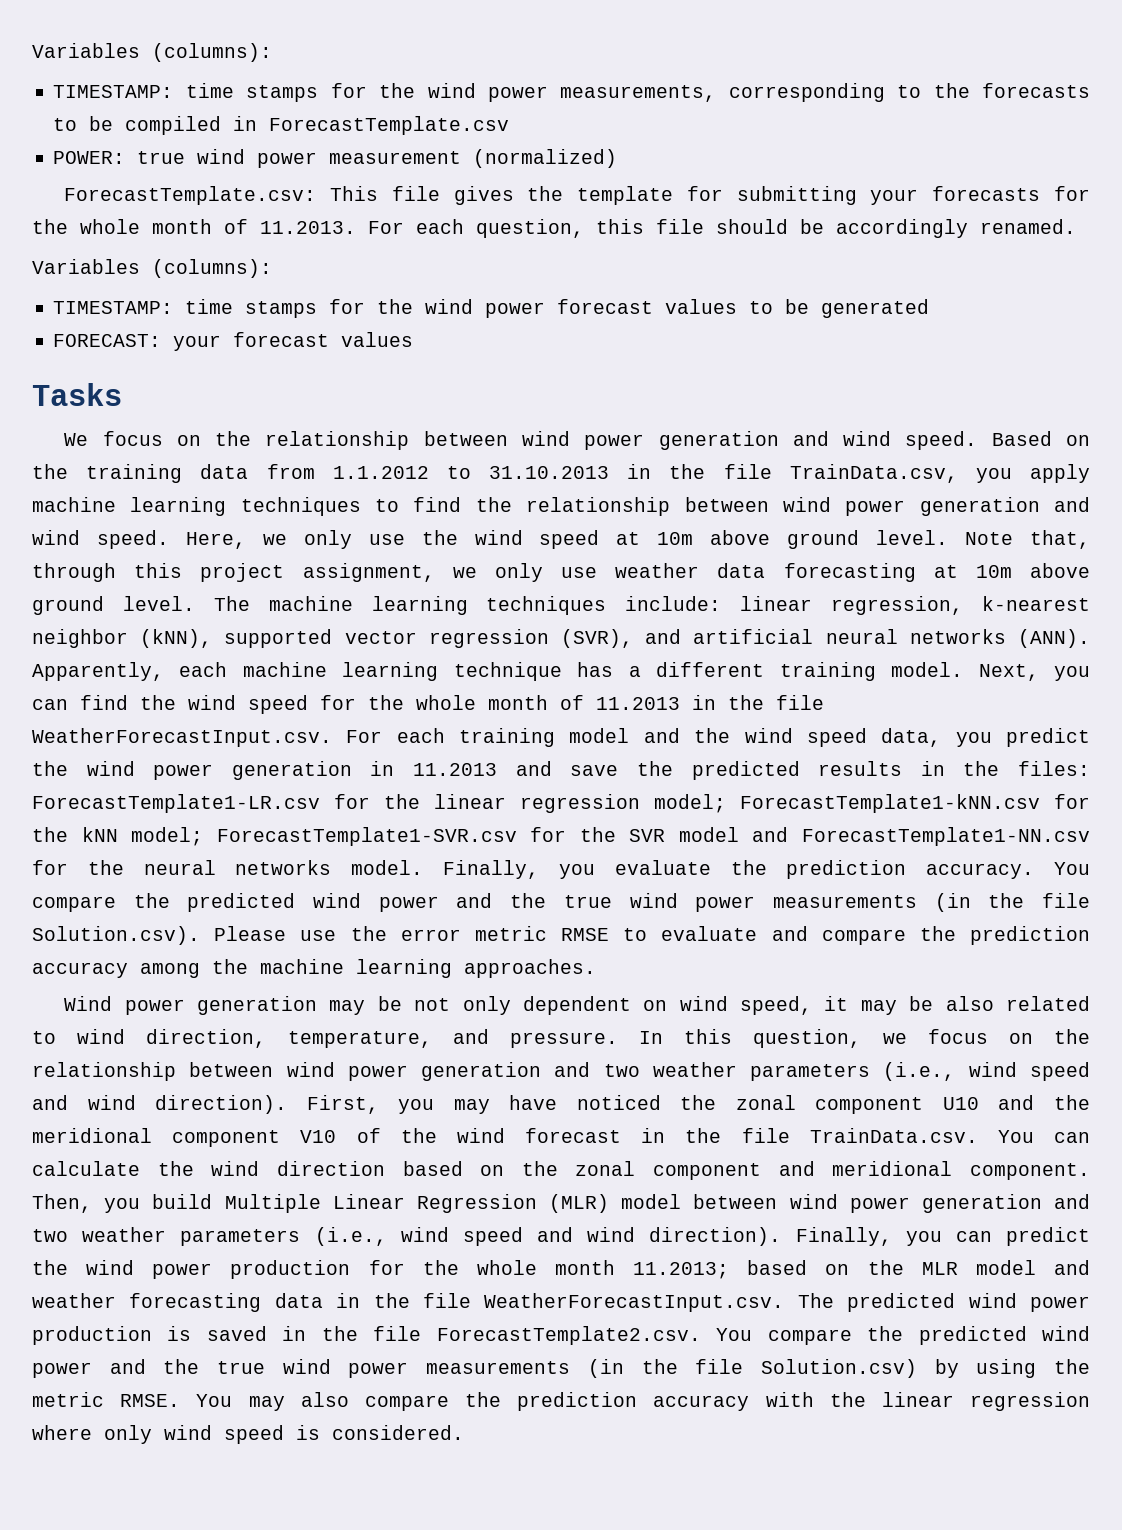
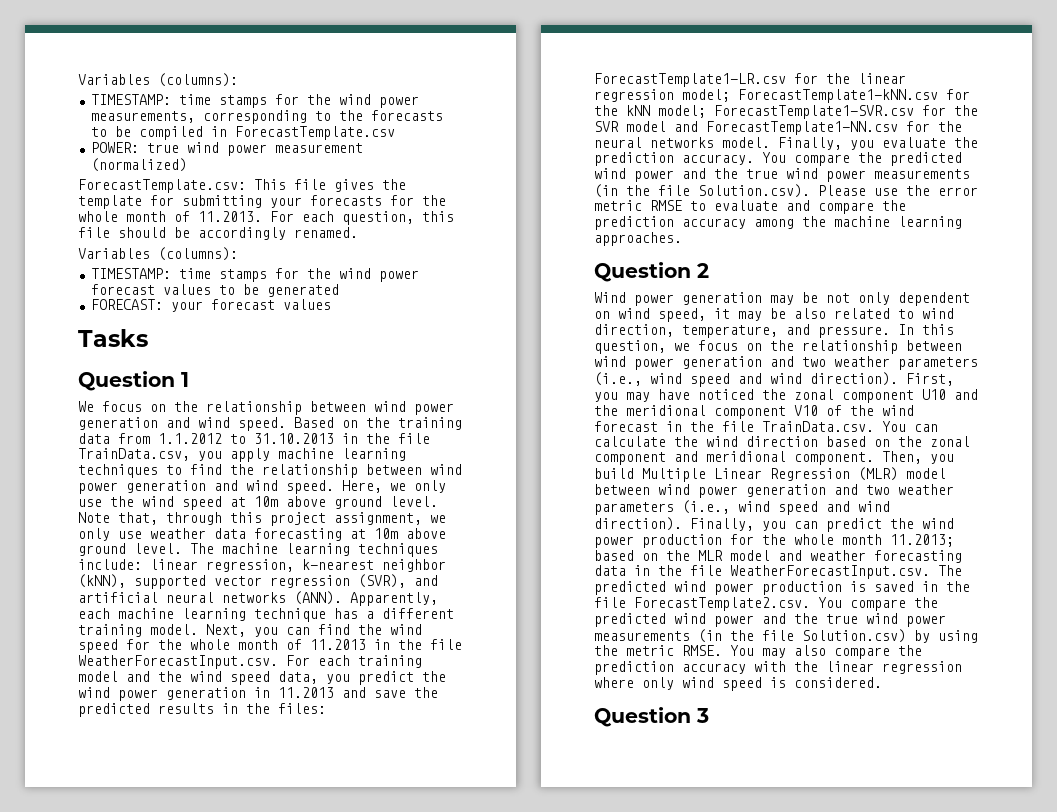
(122, 394) none -> [78,371,189,391] // Question 1
(596, 968) none -> [594,262,709,282] // Question 2
(464, 1432) none -> [594,707,709,727] // Question 3

